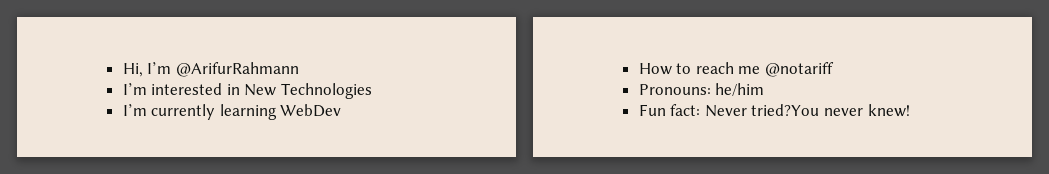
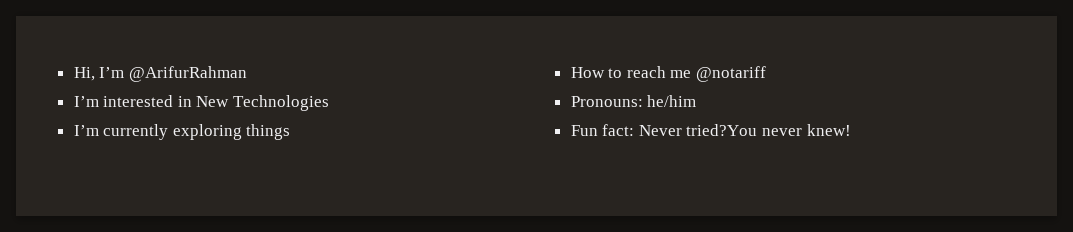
[175,62,299,77] @ArifurRahmann -> [128,66,247,82] @ArifurRahman
[219,104,342,120] learning WebDev -> [172,124,291,140] exploring things

